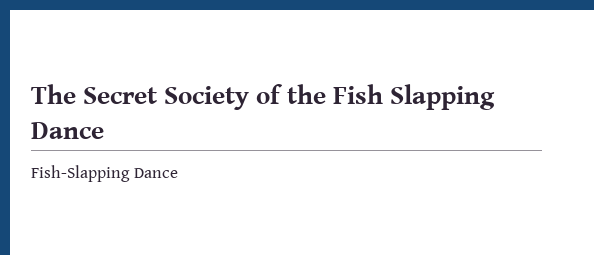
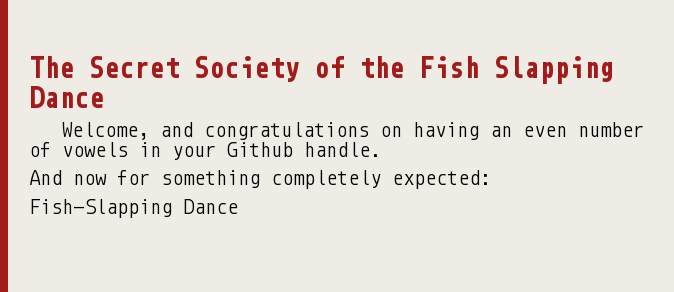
(104, 130) none -> [60,122,644,140] [29,142,381,160] [29,170,491,189] // Welcome, and congratulations on having an even number of vowels in your Github handle. // And now for something completely expected:

